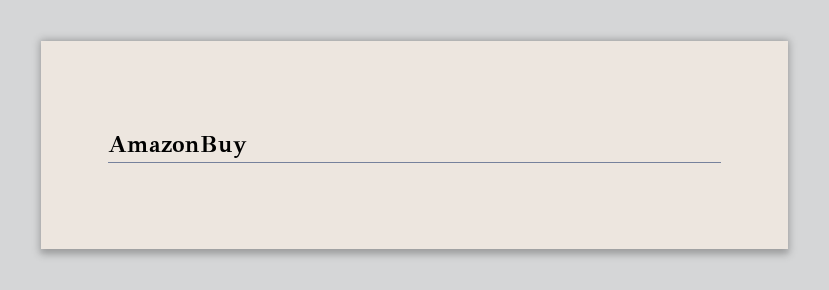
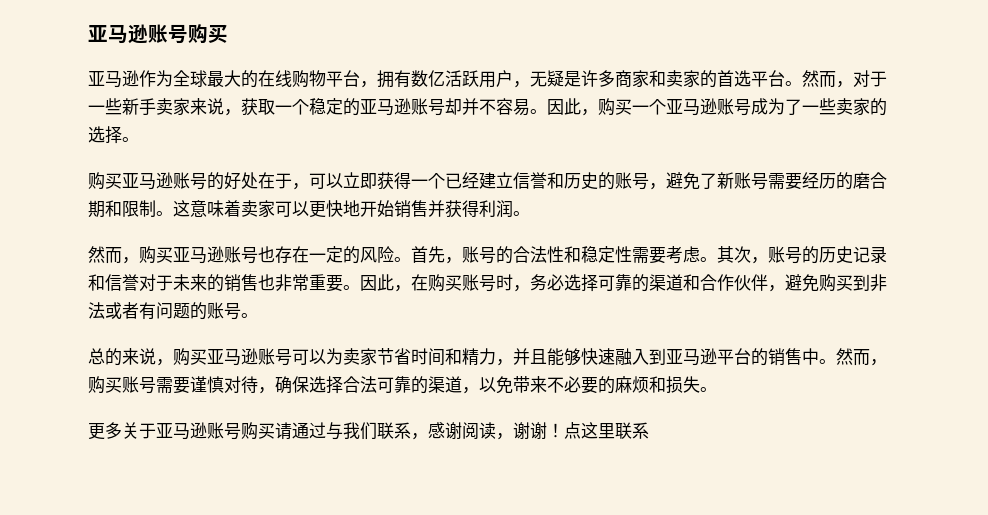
[108,136,247,158] AmazonBuy -> [88,24,228,44] [88,70,887,88] [88,98,887,116] [88,126,139,144] [88,172,887,190] [88,200,530,218] [88,246,887,264] [88,274,887,292] [88,302,258,320] [88,348,887,366] [88,376,717,394] [88,422,649,440] 亚马逊账号购买 // 亚马逊作为全球最大的在线购物平台，拥有数亿活跃用户，无疑是许多商家和卖家的首选平台。然而，对于一些新手卖家来说，获取一个稳定的亚马逊账号却并不容易。因此，购买一个亚马逊账号成为了一些卖家的选择。 // 购买亚马逊账号的好处在于，可以立即获得一个已经建立信誉和历史的账号，避免了新账号需要经历的磨合期和限制。这意味着卖家可以更快地开始销售并获得利润。 // 然而，购买亚马逊账号也存在一定的风险。首先，账号的合法性和稳定性需要考虑。其次，账号的历史记录和信誉对于未来的销售也非常重要。因此，在购买账号时，务必选择可靠的渠道和合作伙伴，避免购买到非法或者有问题的账号。 // 总的来说，购买亚马逊账号可以为卖家节省时间和精力，并且能够快速融入到亚马逊平台的销售中。然而，购买账号需要谨慎对待，确保选择合法可靠的渠道，以免带来不必要的麻烦和损失。 // 更多关于亚马逊账号购买请通过与我们联系，感谢阅读，谢谢！点这里联系

